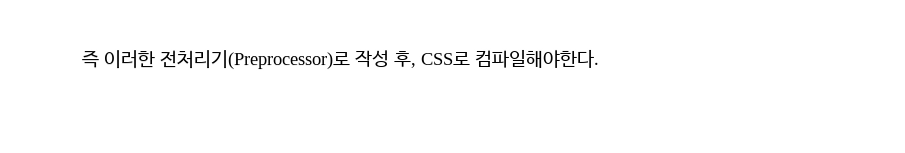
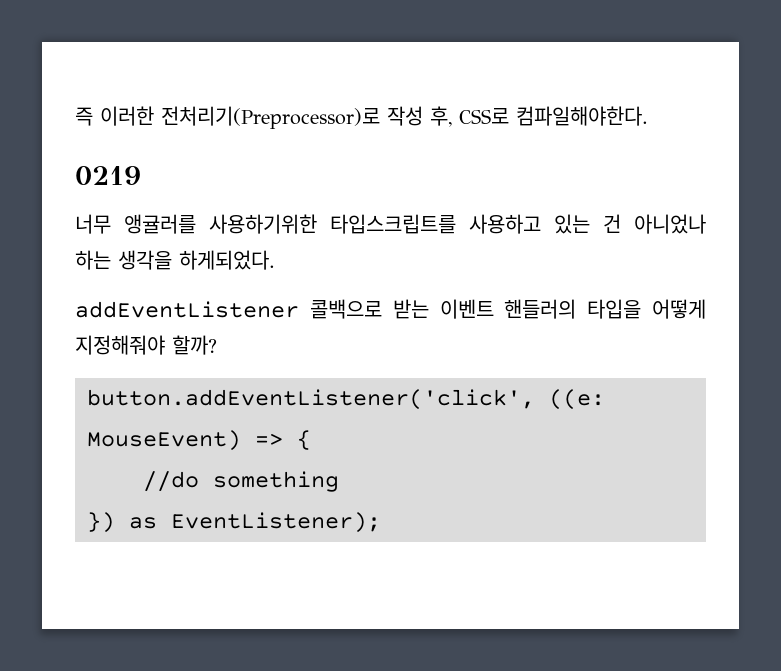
(599, 58) none -> [75,166,141,185] [75,214,706,234] [75,250,275,270] [75,299,706,319] [75,335,217,355] [87,389,605,410] [87,430,311,451] [143,471,339,492] [87,512,381,533] // 0219 // 너무 앵귤러를 사용하기위한 타입스크립트를 사용하고 있는 건 아니었나 하는 생각을 하게되었다. // addEventListener 콜백으로 받는 이벤트 핸들러의 타입을 어떻게 지정해줘야 할까? // button.addEventListener('click', ((e: MouseEvent) => { // //do something // }) as EventListener);

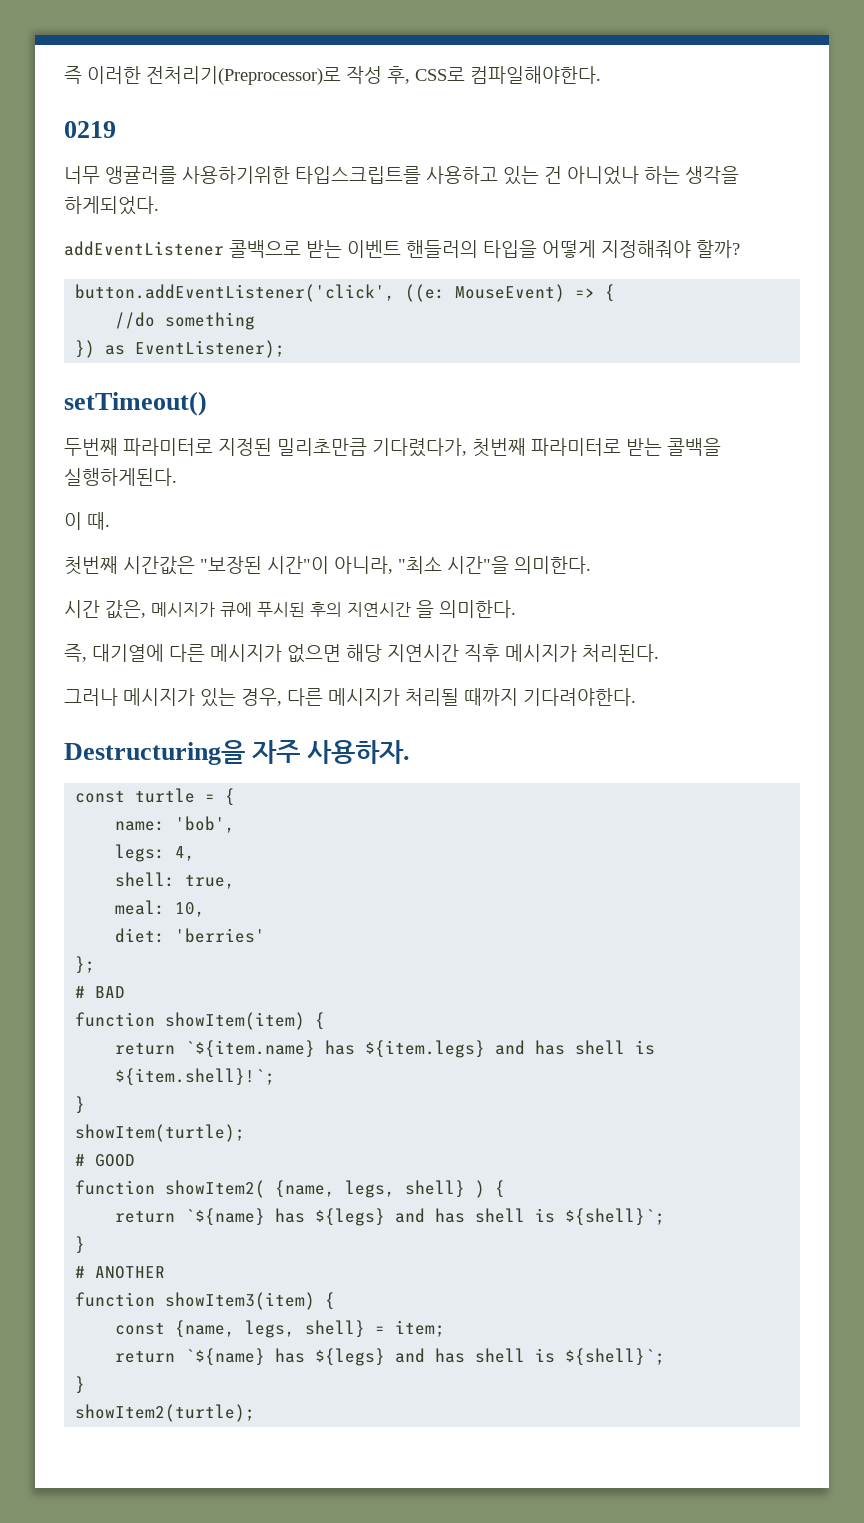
(381, 522) none -> [64,391,207,416] [64,438,721,457] [64,468,177,486] [64,512,110,530] [64,556,591,575] [64,600,516,619] [64,644,659,663] [64,688,636,707] [64,740,411,765] [75,788,236,806] [115,816,236,833] [115,844,196,862] [115,872,236,889] [115,900,206,917] [115,928,266,943] [75,956,96,974] [75,986,126,998] [75,1012,326,1030] [115,1040,656,1058] [115,1068,276,1086] [75,1096,86,1114] [75,1124,246,1142] [75,1154,136,1167] [75,1180,506,1198] [115,1208,666,1226] [75,1236,86,1254] [75,1266,166,1279] [75,1292,336,1310] [115,1320,446,1338] [115,1348,666,1366] [75,1376,86,1394] [75,1404,256,1422] // setTimeout() // 두번째 파라미터로 지정된 밀리초만큼 기다렸다가, 첫번째 파라미터로 받는 콜백을 실행하게된다. // 이 때. // 첫번째 시간값은 "보장된 시간"이 아니라, "최소 시간"을 의미한다. // 시간 값은, 메시지가 큐에 푸시된 후의 지연시간 을 의미한다. // 즉, 대기열에 다른 메시지가 없으면 해당 지연시간 직후 메시지가 처리된다. // 그러나 메시지가 있는 경우, 다른 메시지가 처리될 때까지 기다려야한다. // Destructuring을 자주 사용하자. // const turtle = { // name: 'bob', // legs: 4, // shell: true, // meal: 10, // diet: 'berries' // }; // # BAD // function showItem(item) { // return `${item.name} has ${item.legs} and has shell is ${item.shell}!`; // } // showItem(turtle); // # GOOD // function showItem2( {name, legs, shell} ) { // return `${name} has ${legs} and has shell is ${shell}`; // } // # ANOTHER // function showItem3(item) { // const {name, legs, shell} = item; // return `${name} has ${legs} and has shell is ${shell}`; // } // showItem2(turtle);

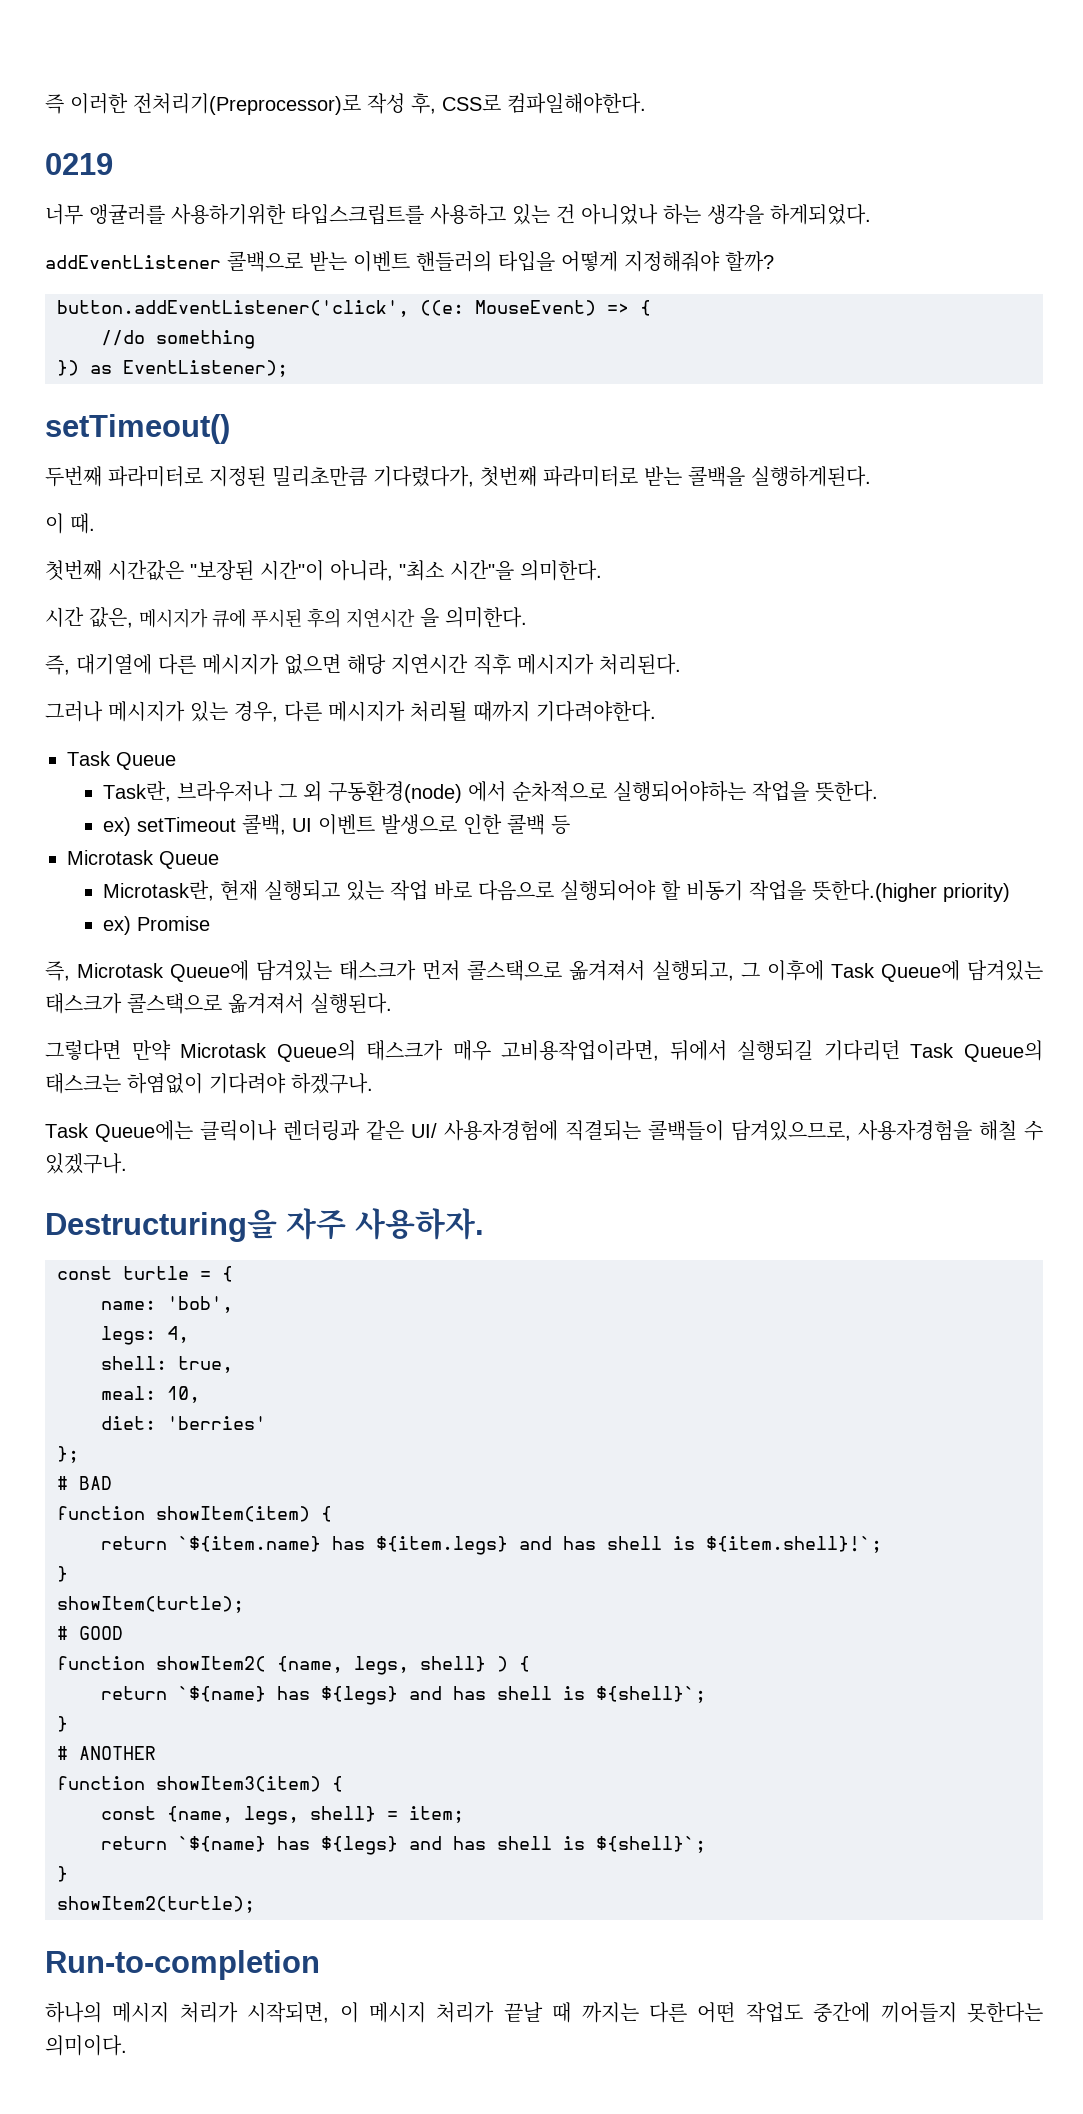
(636, 697) none -> [67,751,176,770] [102,781,878,803] [102,814,570,836] [67,850,219,869] [102,880,1010,902] [102,916,210,935] [45,960,1043,982] [45,993,392,1014] [45,1040,1043,1062] [45,1073,373,1094] [45,1120,1043,1142] [45,1153,127,1174] // Task Queue // Task란, 브라우저나 그 외 구동환경(node) 에서 순차적으로 실행되어야하는 작업을 뜻한다. // ex) setTimeout 콜백, UI 이벤트 발생으로 인한 콜백 등 // Microtask Queue // Microtask란, 현재 실행되고 있는 작업 바로 다음으로 실행되어야 할 비동기 작업을 뜻한다.(higher priority) // ex) Promise // 즉, Microtask Queue에 담겨있는 태스크가 먼저 콜스택으로 옮겨져서 실행되고, 그 이후에 Task Queue에 담겨있는 태스크가 콜스택으로 옮겨져서 실행된다. // 그렇다면 만약 Microtask Queue의 태스크가 매우 고비용작업이라면, 뒤에서 실행되길 기다리던 Task Queue의 태스크는 하염없이 기다려야 하겠구나. // Task Queue에는 클릭이나 렌더링과 같은 UI/ 사용자경험에 직결되는 콜백들이 담겨있으므로, 사용자경험을 해칠 수 있겠구나.
(256, 1413) none -> [45,1950,320,1980] [45,2002,1043,2023] [45,2035,127,2056] // Run-to-completion // 하나의 메시지 처리가 시작되면, 이 메시지 처리가 끝날 때 까지는 다른 어떤 작업도 중간에 끼어들지 못한다는 의미이다.

